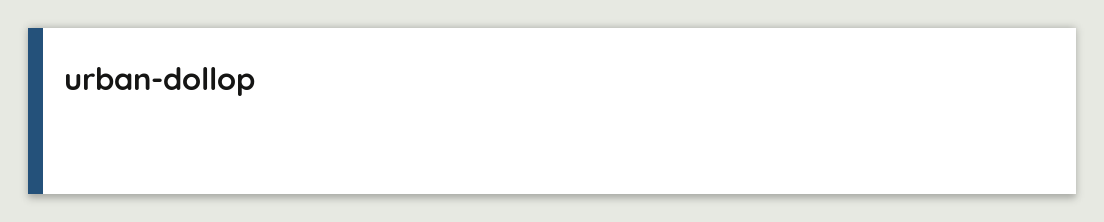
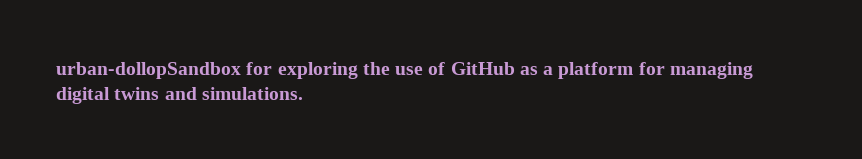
[64,67,255,96] urban-dollop -> [56,62,753,79] [56,87,303,104] urban-dollopSandbox for exploring the use of GitHub as a platform for managing digital twins and simulations.

